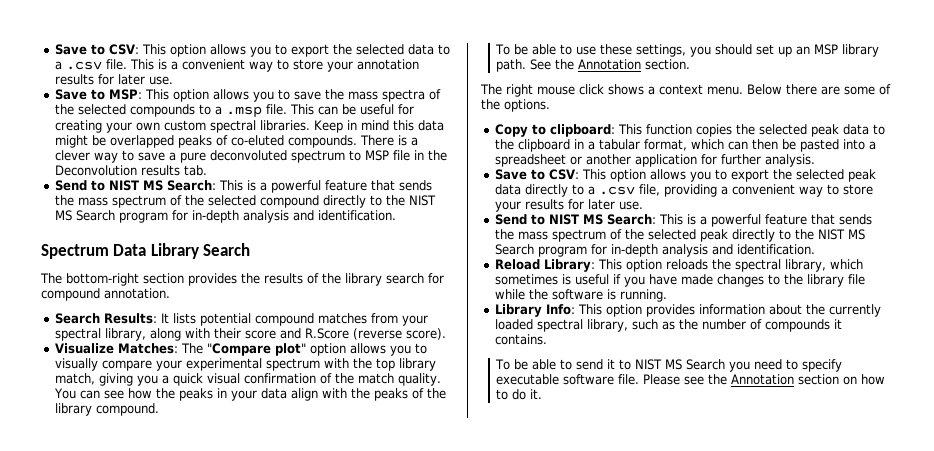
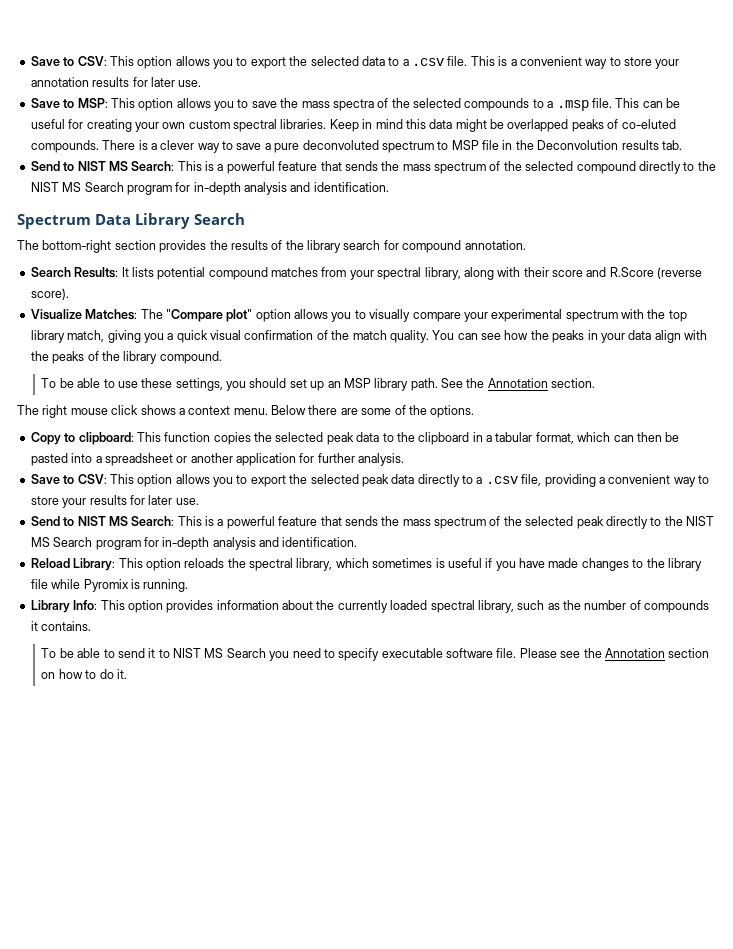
[528,289,603,300] the software -> [83,579,129,592] Pyromix

